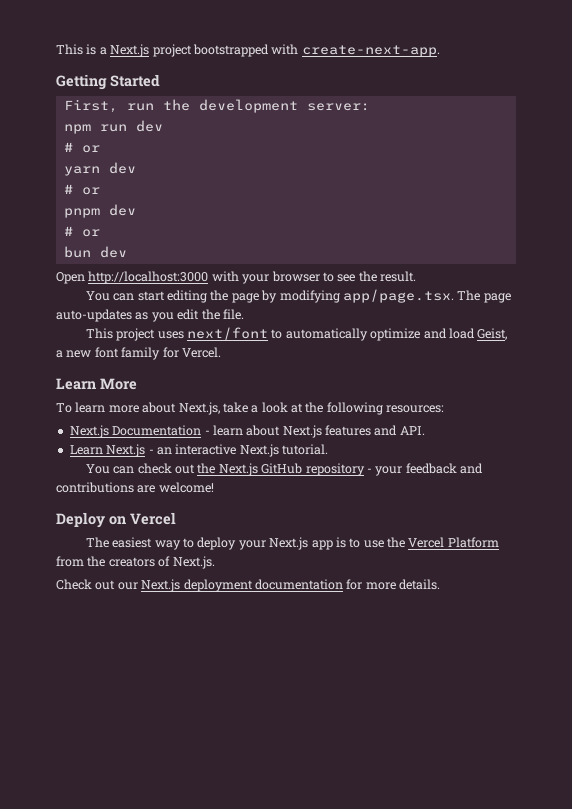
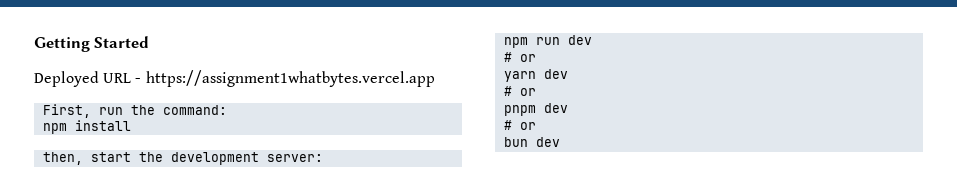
[56,44,440,57] [56,74,160,90] [63,99,154,113] This is a Next.js project bootstrapped with create-next-app. // Getting Started // First, run -> [34,36,150,52] [34,70,435,87] [43,104,228,118] [43,120,132,134] [43,152,132,165] Getting Started // Deployed URL - https://assignment1whatbytes.vercel.app // First, run the command: // npm install // then, start
[56,271,416,284] [85,289,511,303] [56,309,244,322] [85,327,508,341] [56,347,221,360] [56,378,137,390] [56,402,445,415] [69,425,425,438] [69,444,328,457] [85,463,484,476] [56,482,214,493] [56,512,176,528] [85,537,499,550] [56,556,215,569] [56,579,440,592] // Open http://localhost:3000 with your browser to see the result. // You can start editing the page by modifying app/page.tsx. The page auto-updates as you edit the file. // This project uses next/font to automatically optimize and load Geist, a new font family for Vercel. // Learn More // To learn more about Next.js, take a look at the following resources: // Next.js Documentation - learn about Next.js features and API. // Learn Next.js - an interactive Next.js tutorial. // You can check out the Next.js GitHub repository - your feedback and contributions are welcome! // Deploy on Vercel // The easiest way to deploy your Next.js app is to use the Vercel Platform from the creators of Next.js. // Check out our Next.js deployment documentation for more details. -> (561, 142) none

